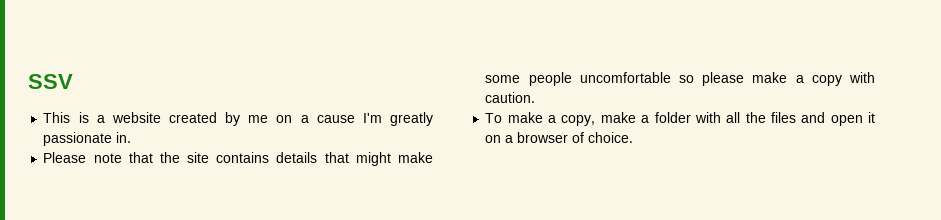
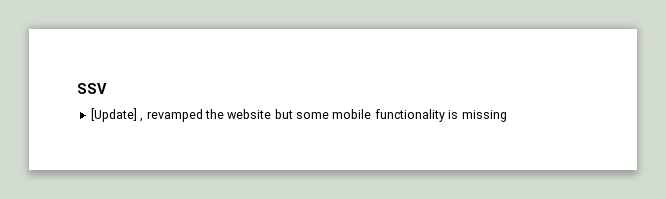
[43,112,433,126] [43,132,132,146] [43,152,434,166] [485,72,875,86] [485,92,536,103] [485,112,876,126] [485,132,634,143] This is a website created by me on a cause I'm greatly passionate in. // Please note that the site contains details that might make some people uncomfortable so please make a copy with caution. // To make a copy, make a folder with all the files and open it on a browser of choice. -> [90,108,507,122] [Update] , revamped the website but some mobile functionality is missing

